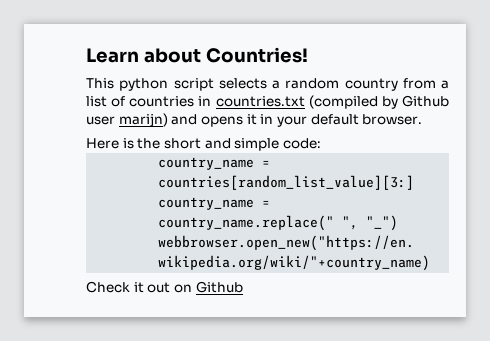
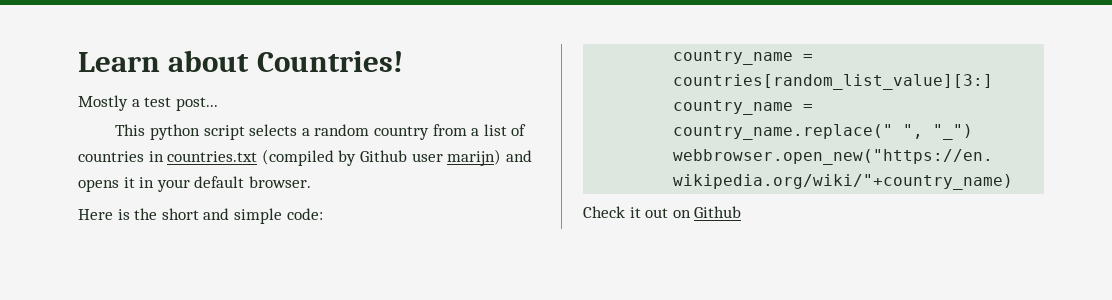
(308, 55) none -> [78,95,218,111] // Mostly a test post...

